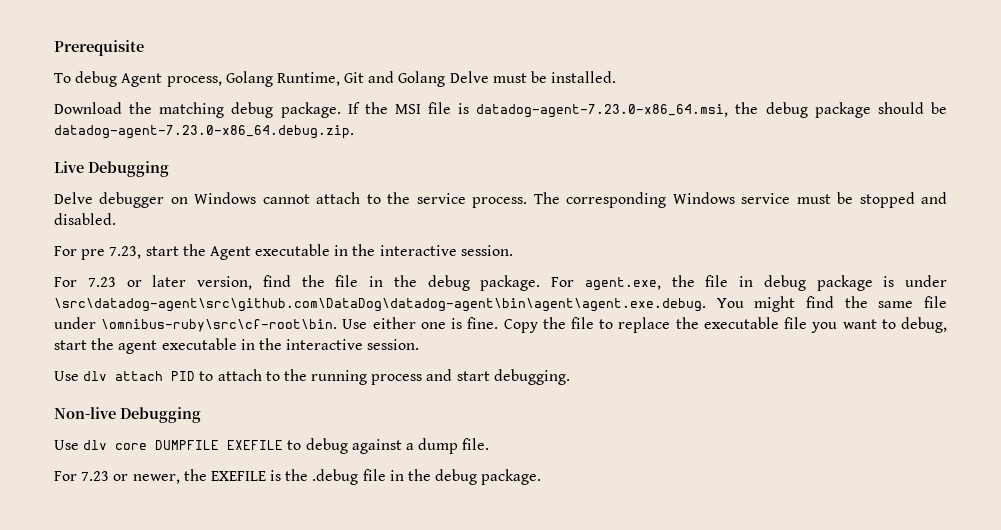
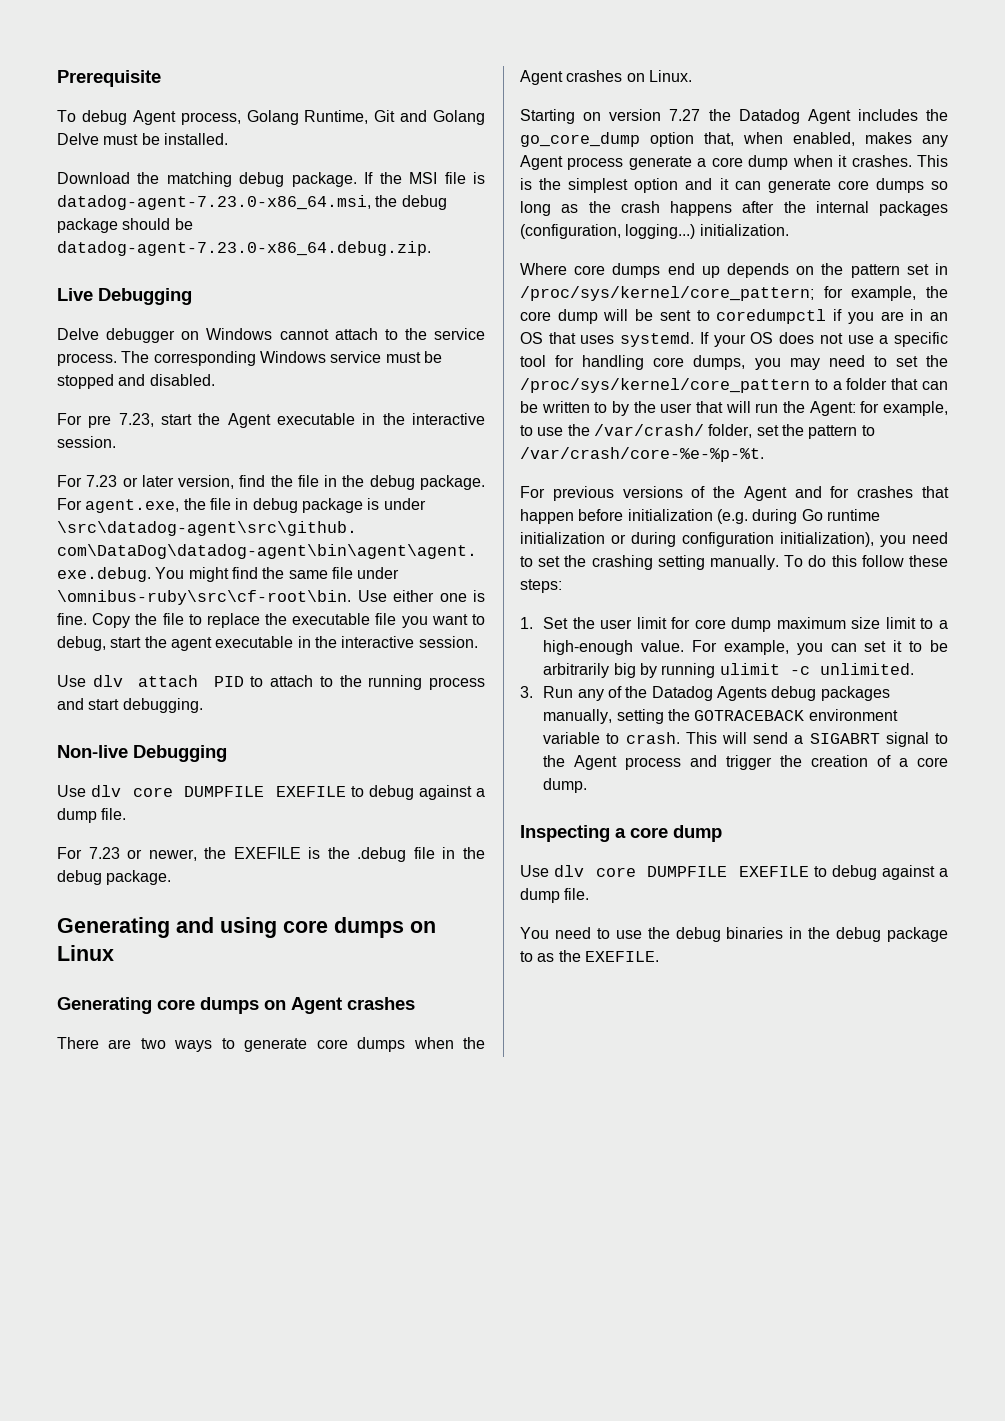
(542, 477) none -> [57,917,436,938] [57,945,114,961] [57,997,415,1014] [57,1037,486,1052] [520,70,692,85] [520,109,948,124] [520,132,948,147] [520,155,949,170] [520,178,948,193] [520,201,948,216] [520,224,789,239] [520,263,948,278] [520,286,948,301] [520,309,949,324] [520,332,948,347] [520,355,949,370] [520,378,948,393] [520,401,948,416] [520,424,875,439] [520,447,764,462] [520,486,949,501] [520,509,880,524] [520,532,948,547] [520,555,948,570] [520,579,562,593] [520,617,948,632] [543,640,948,655] [543,663,914,678] [520,686,890,701] [543,709,898,724] [543,732,948,747] [543,755,948,770] [543,778,588,793] [520,825,722,842] [520,865,948,880] [520,888,590,903] [520,927,948,942] [520,950,659,962] // Generating and using core dumps on Linux // Generating core dumps on Agent crashes // There are two ways to generate core dumps when the Agent crashes on Linux. // Starting on version 7.27 the Datadog Agent includes the go_core_dump option that, when enabled, makes any Agent process generate a core dump when it crashes. This is the simplest option and it can generate core dumps so long as the crash happens after the internal packages (configuration, logging...) initialization. // Where core dumps end up depends on the pattern set in /proc/sys/kernel/core_pattern; for example, the core dump will be sent to coredumpctl if you are in an OS that uses systemd. If your OS does not use a specific tool for handling core dumps, you may need to set the /proc/sys/kernel/core_pattern to a folder that can be written to by the user that will run the Agent: for example, to use the /var/crash/ folder, set the pattern to /var/crash/core-%e-%p-%t. // For previous versions of the Agent and for crashes that happen before initialization (e.g. during Go runtime initialization or during configuration initialization), you need to set the crashing setting manually. To do this follow these steps: // 1. Set the user limit for core dump maximum size limit to a high-enough value. For example, you can set it to be arbitrarily big by running ulimit -c unlimited. // 3. Run any of the Datadog Agents debug packages manually, setting the GOTRACEBACK environment variable to crash. This will send a SIGABRT signal to the Agent process and trigger the creation of a core dump. // Inspecting a core dump // Use dlv core DUMPFILE EXEFILE to debug against a dump file. // You need to use the debug binaries in the debug package to as the EXEFILE.

